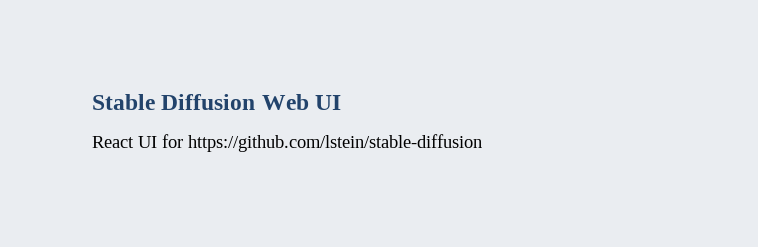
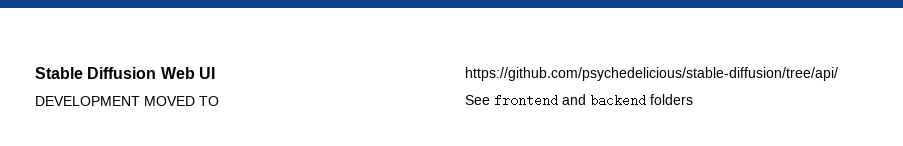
[92,134,482,152] React UI for https://github.com/lstein/stable-diffusion -> [35,96,219,106] [465,67,838,81] [465,94,693,107] DEVELOPMENT MOVED TO https://github.com/psychedelicious/stable-diffusion/tree/api/ // See frontend and backend folders

